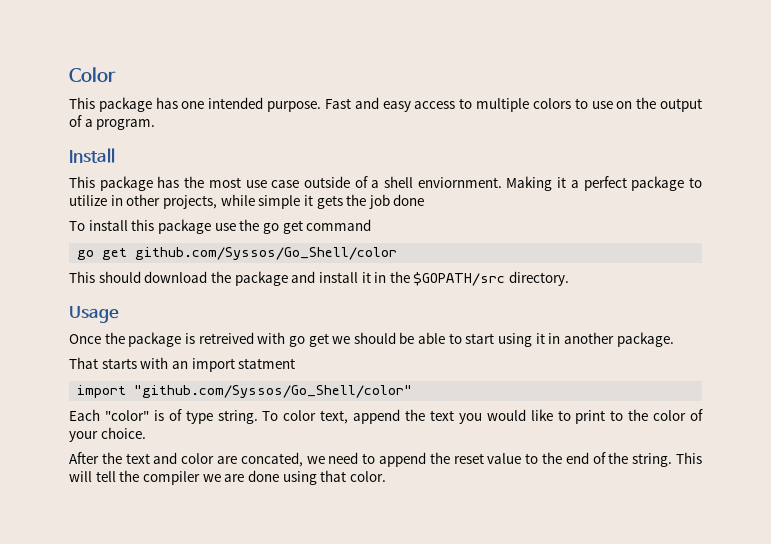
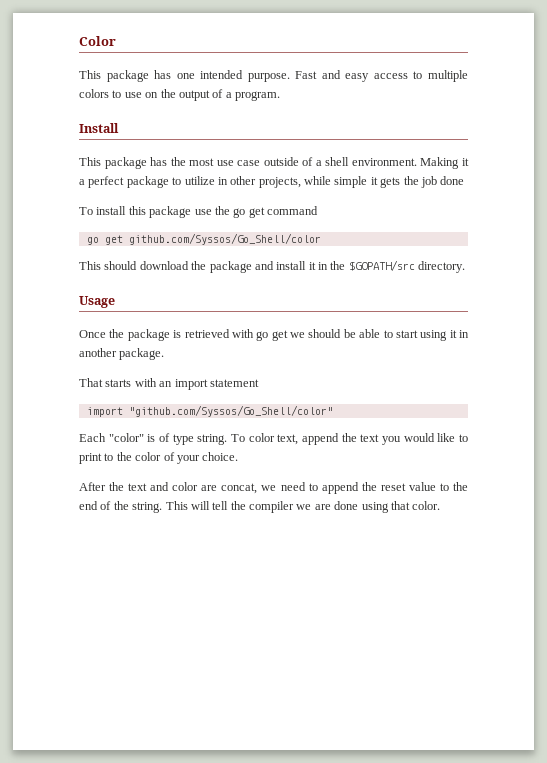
[417,177,502,188] enviornment. -> [351,158,417,166] environment.
[198,332,254,344] retreived -> [184,329,230,338] retrieved
[238,358,296,369] statment -> [209,379,259,387] statement
[240,452,303,467] concated, -> [221,483,258,494] concat,

